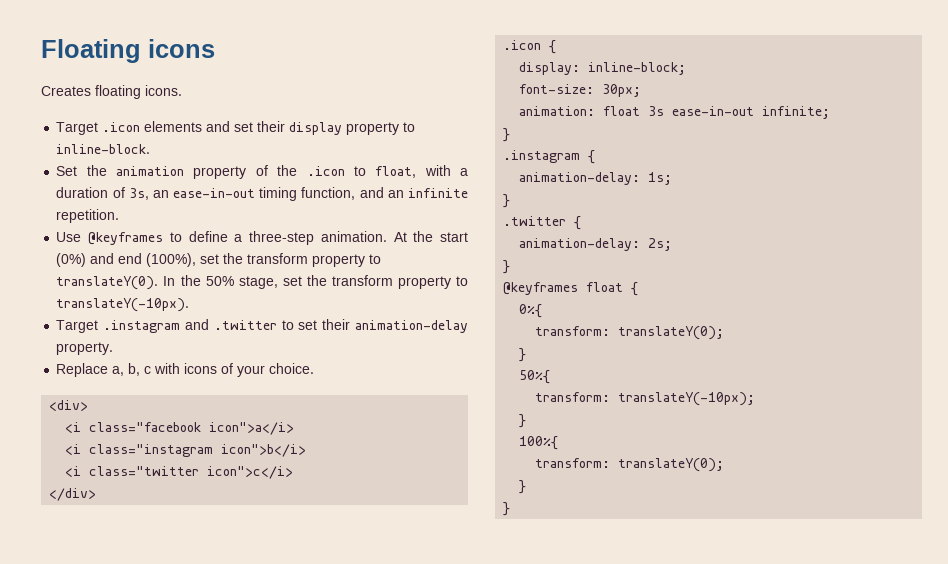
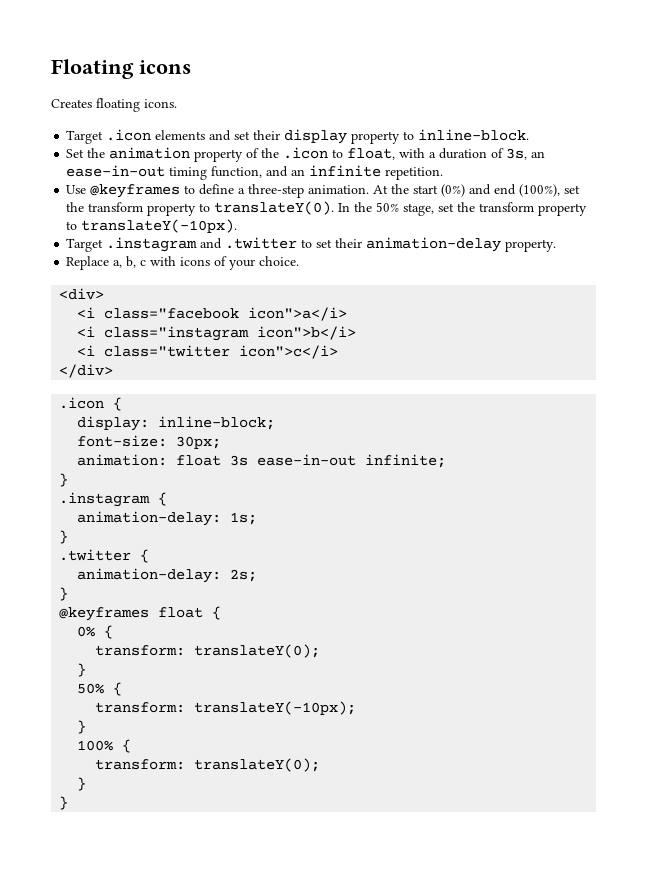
[519,304,543,318] [535,326,725,340] [519,348,527,362] [519,370,551,384] 0%{ // transform: translateY(0); // } // 50%{ -> [77,625,114,639] [95,644,321,658] [77,663,87,677] [77,682,123,696] 0% { // transform: translateY(0); // } // 50% {
[519,436,559,450] 100%{ -> [77,739,132,753] 100% {

